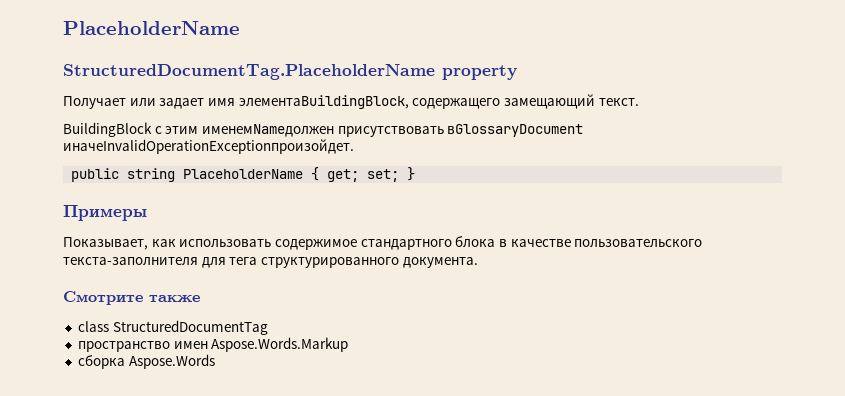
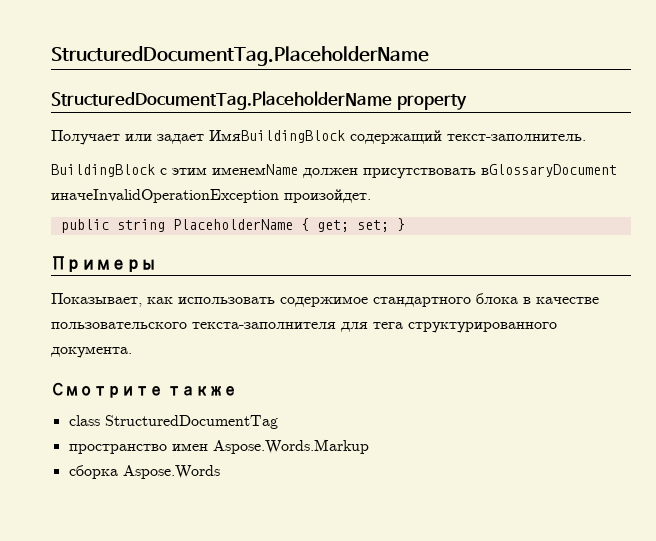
[63,21,240,35] PlaceholderName -> [51,46,429,66] StructuredDocumentTag.PlaceholderName
[207,94,639,109] [63,122,584,137] [63,139,354,154] имя элементаBuildingBlock, содержащего замещающий текст. // BuildingBlock с этим именемNameдолжен присутствовать вGlossaryDocument иначеInvalidOperationExceptionпроизойдет. -> [209,130,586,144] [51,164,617,179] [51,189,371,203] ИмяBuildingBlock содержащий текст-заполнитель. // BuildingBlock с этим именемName должен присутствовать вGlossaryDocument иначеInvalidOperationException произойдет.

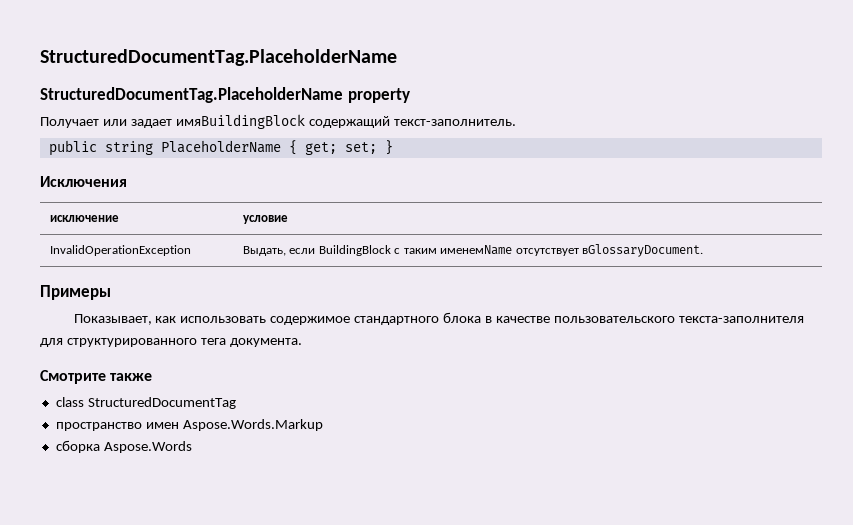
[209,130,345,143] ИмяBuildingBlock -> [175,114,305,129] имяBuildingBlock
[51,164,617,179] [51,189,371,203] // BuildingBlock с этим именемName должен присутствовать вGlossaryDocument иначеInvalidOperationException произойдет. -> (516, 122) none
(405, 224) none -> [40,176,127,187] [49,215,119,222] [242,215,288,224] [49,245,191,256] [242,244,704,257] // Исключения // исключение | условие // InvalidOperationException | Выдать, если BuildingBlock с таким именемName отсутствует вGlossaryDocument.
[373,322,557,333] тега структурированного -> [66,338,226,347] структурированного тега

